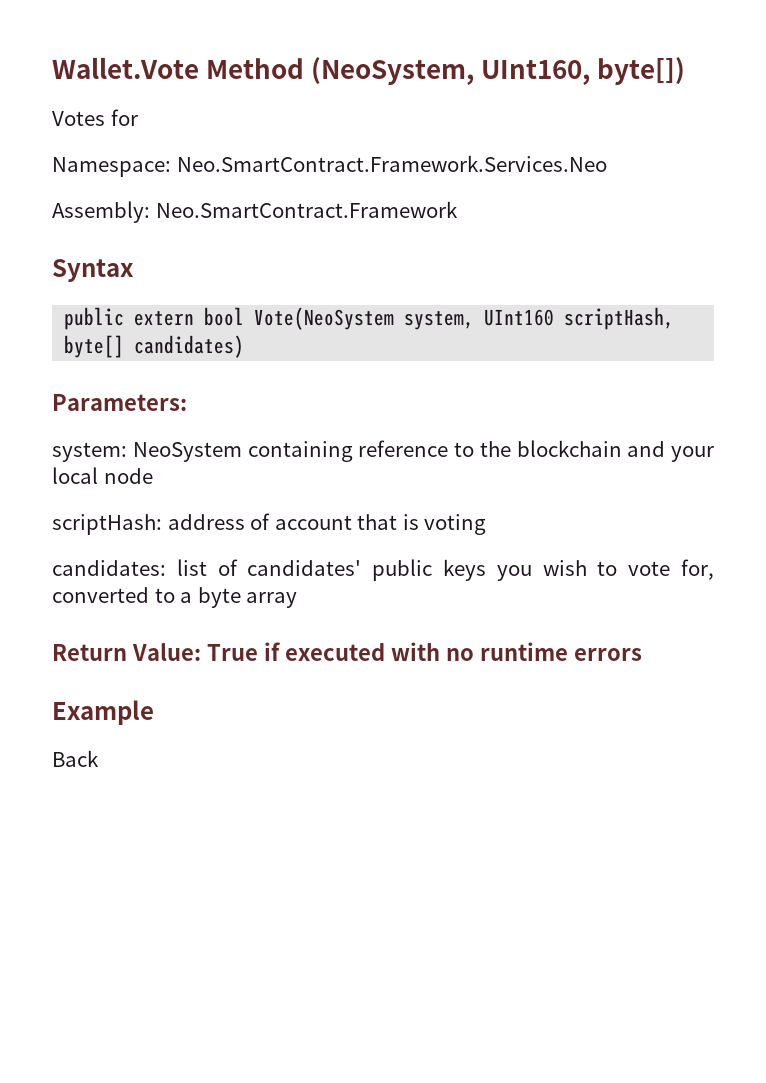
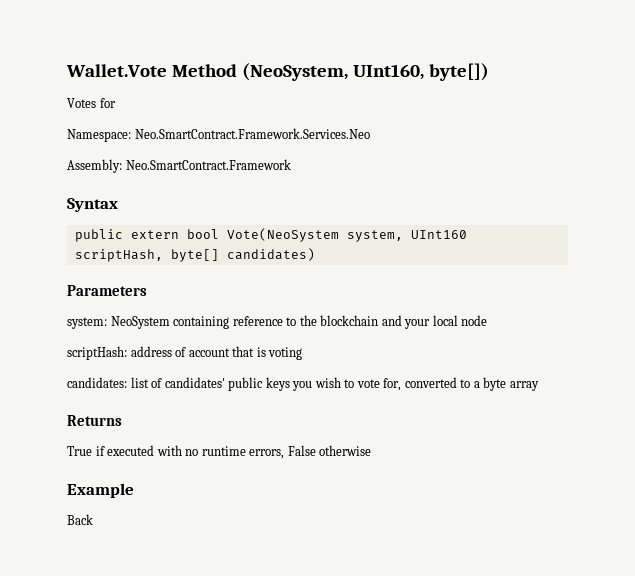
[52,394,187,411] Parameters: -> [67,285,147,296] Parameters
[52,643,201,661] Return Value: -> [67,415,122,426] Returns //
[573,648,642,661] errors -> [249,445,372,459] errors, False otherwise

